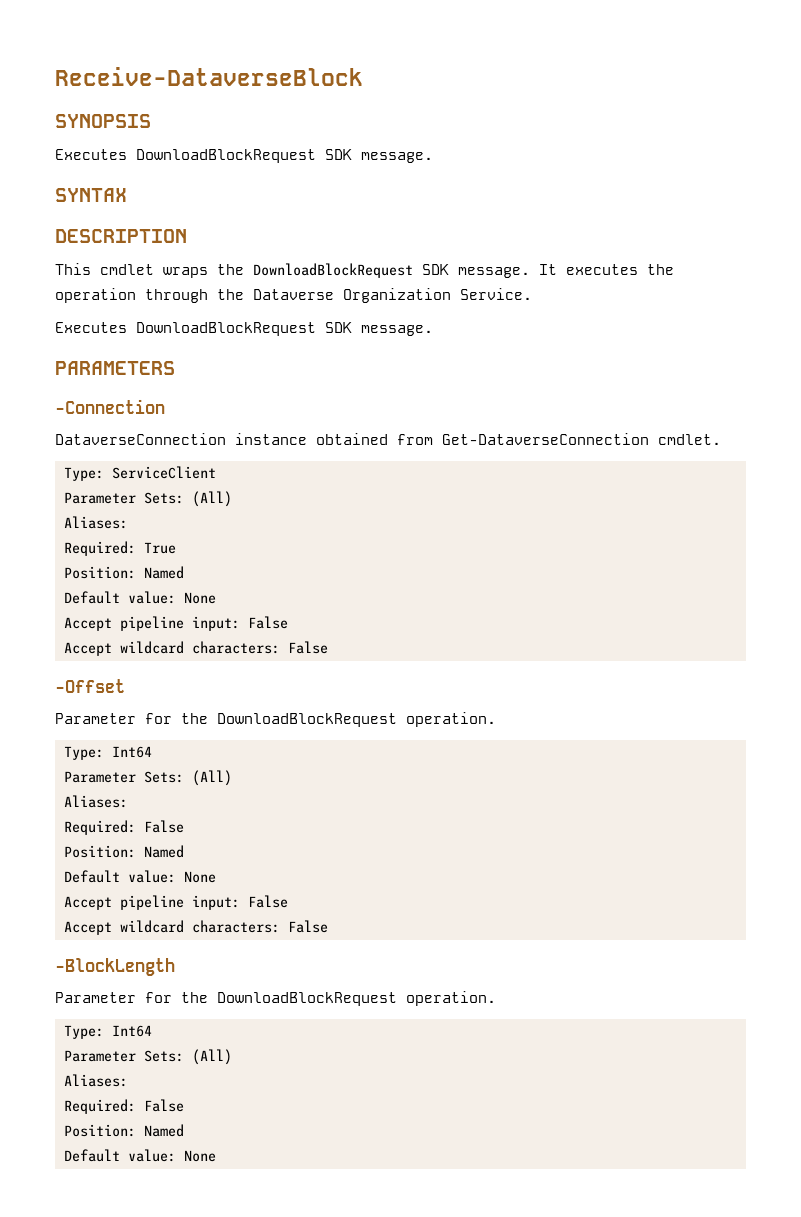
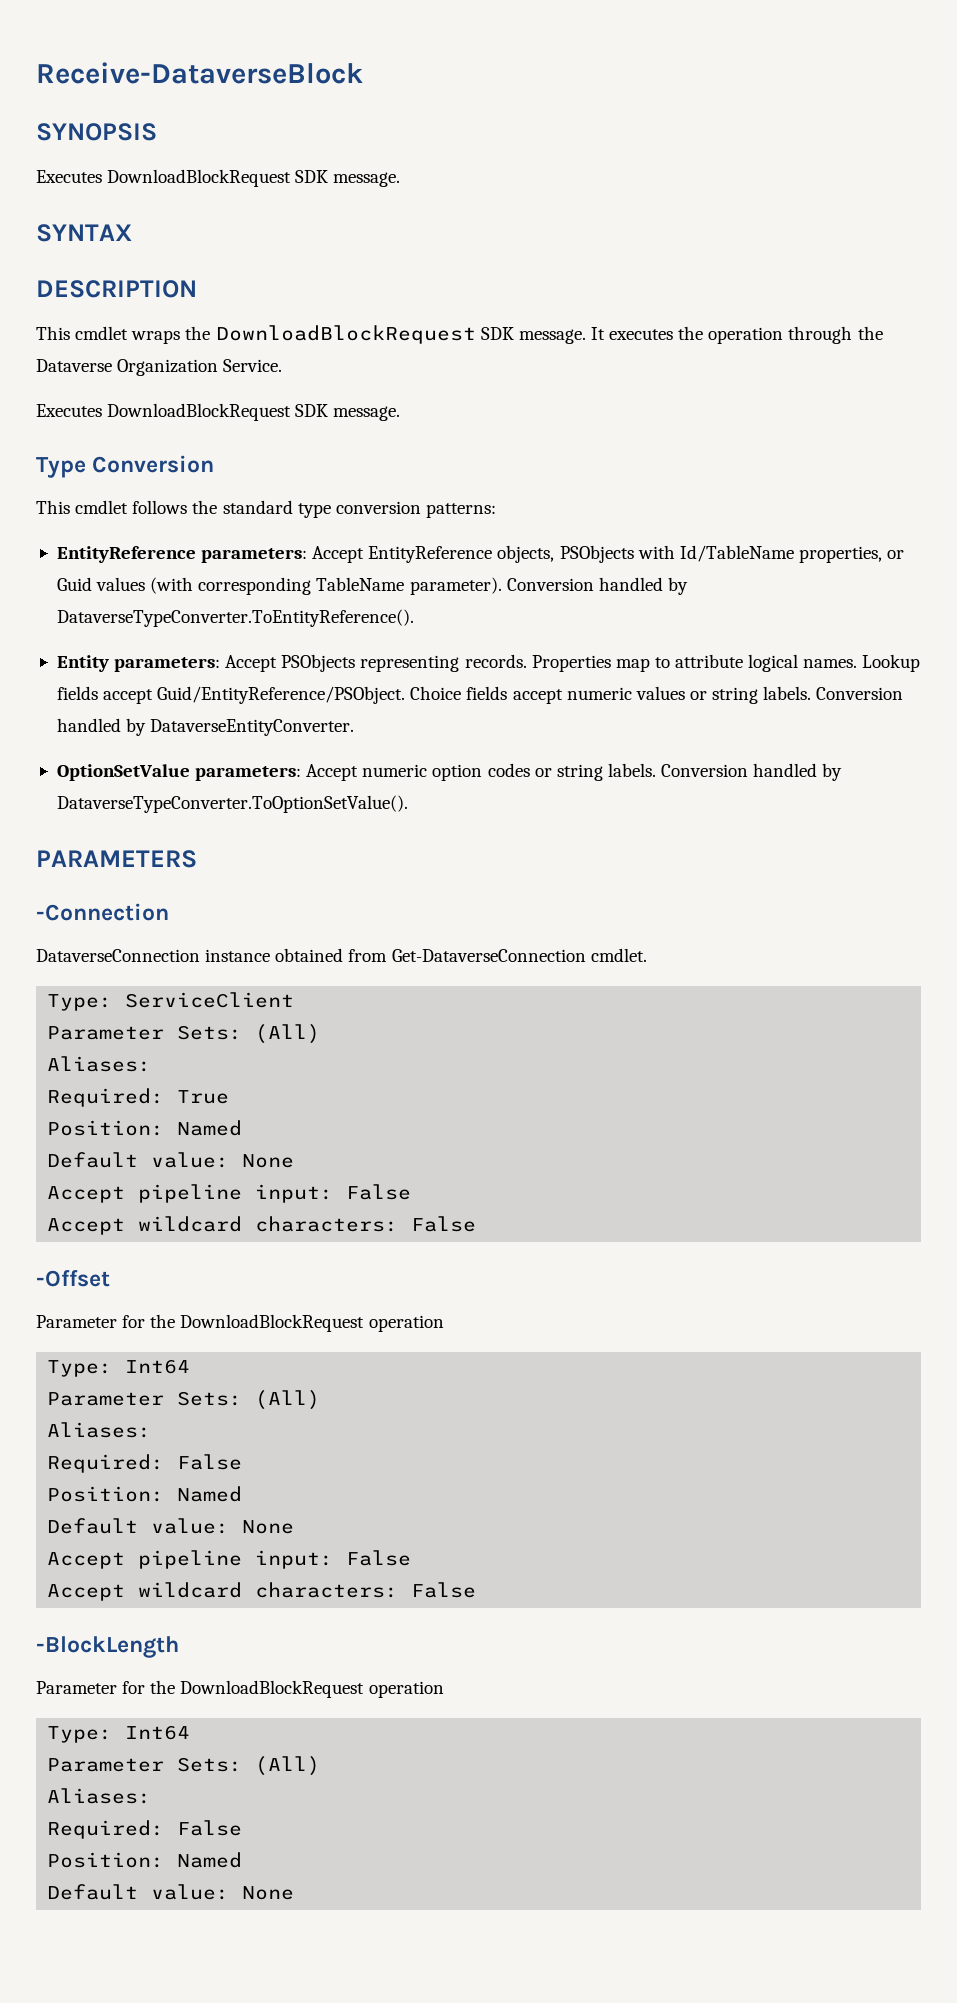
(433, 330) none -> [36,455,215,478] [36,500,496,518] [56,545,905,563] [56,577,688,595] [56,609,414,627] [56,654,921,672] [56,686,904,704] [56,718,355,736] [56,763,843,781] [56,795,408,813] // Type Conversion // This cmdlet follows the standard type conversion patterns: // EntityReference parameters: Accept EntityReference objects, PSObjects with Id/TableName properties, or Guid values (with corresponding TableName parameter). Conversion handled by DataverseTypeConverter.ToEntityReference(). // Entity parameters: Accept PSObjects representing records. Properties map to attribute logical names. Lookup fields accept Guid/EntityReference/PSObject. Choice fields accept numeric values or string labels. Conversion handled by DataverseEntityConverter. // OptionSetValue parameters: Accept numeric option codes or string labels. Conversion handled by DataverseTypeConverter.ToOptionSetValue().
[406,712,496,727] operation. -> [368,1315,444,1332] operation
[406,991,496,1006] operation. -> [368,1681,444,1698] operation

